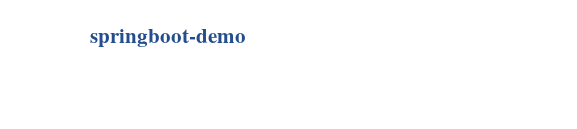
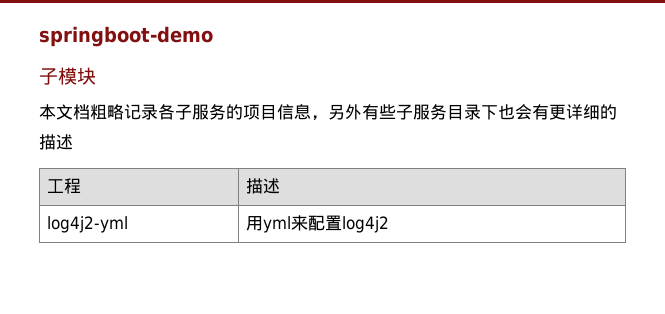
(246, 38) none -> [39,67,96,85] [39,104,617,121] [39,134,73,150] [46,178,81,194] [245,178,280,194] [46,216,128,233] [245,215,389,233] // 子模块 // 本文档粗略记录各子服务的项目信息，另外有些子服务目录下也会有更详细的描述 // 工程 | 描述 // log4j2-yml | 用yml来配置log4j2

